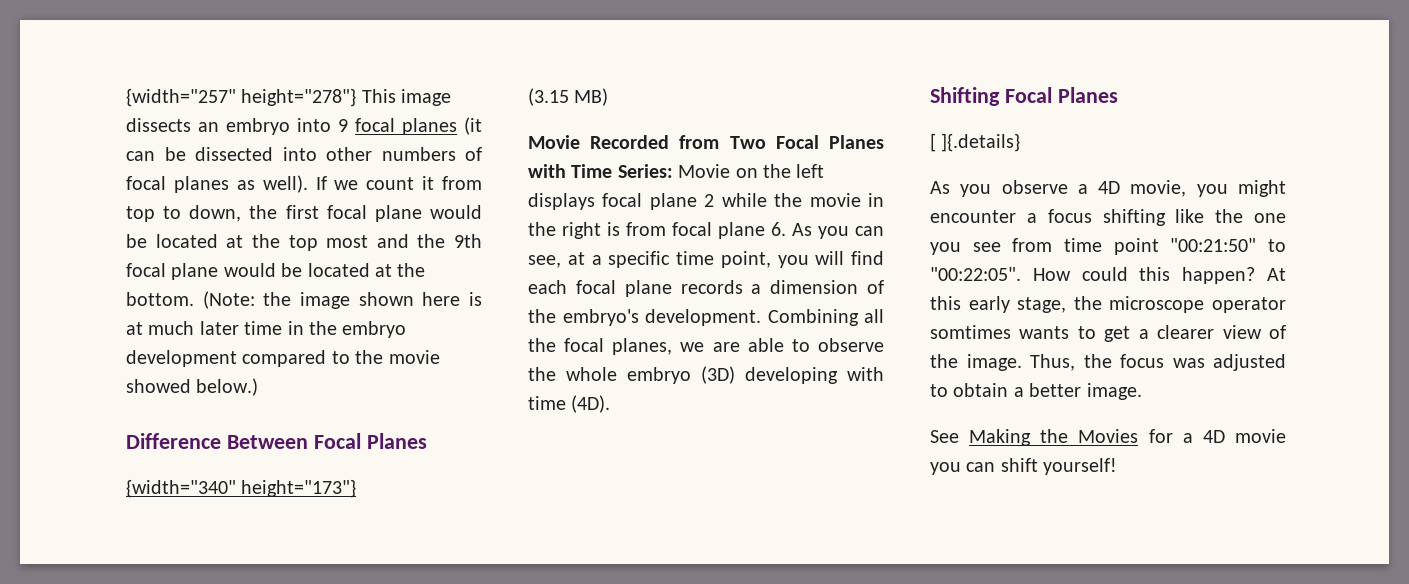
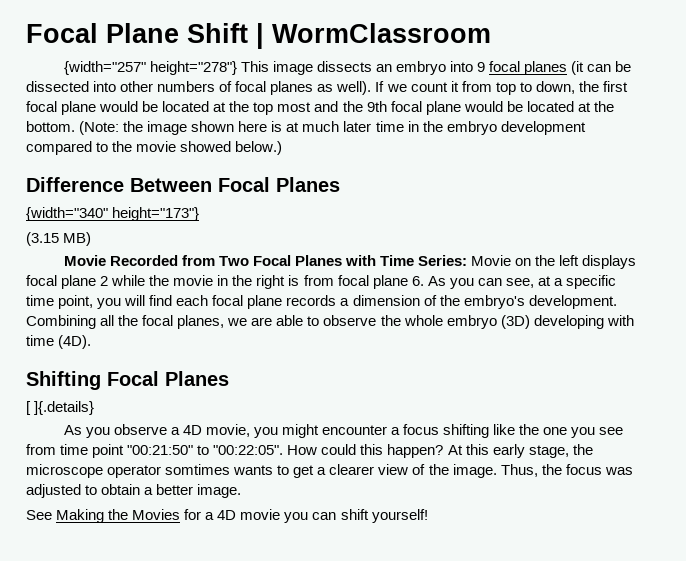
(126, 97) none -> [26,23,491,49] Focal Plane Shift | WormClassroom //

